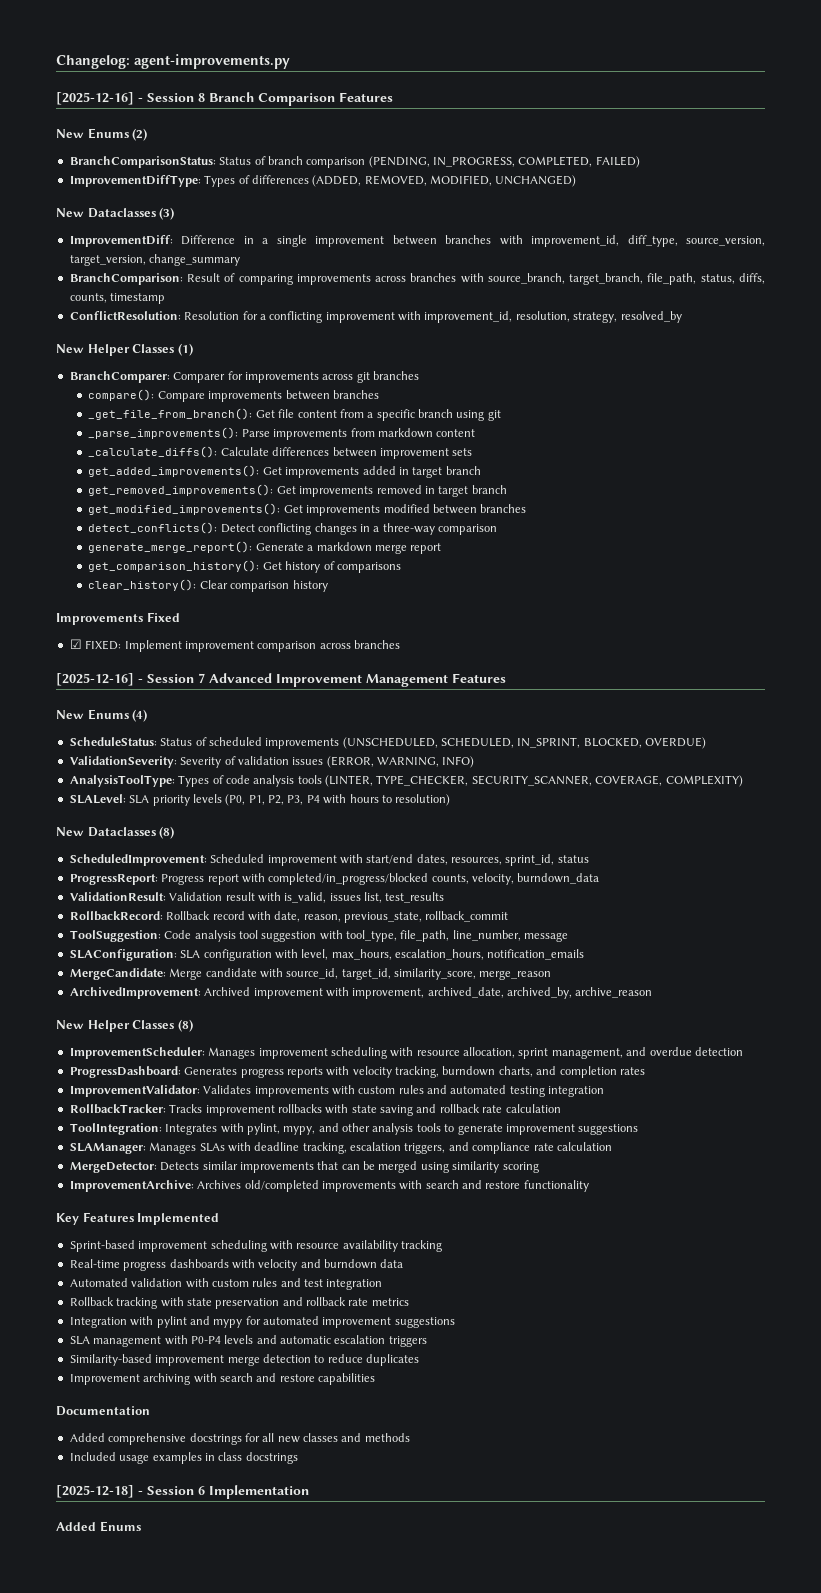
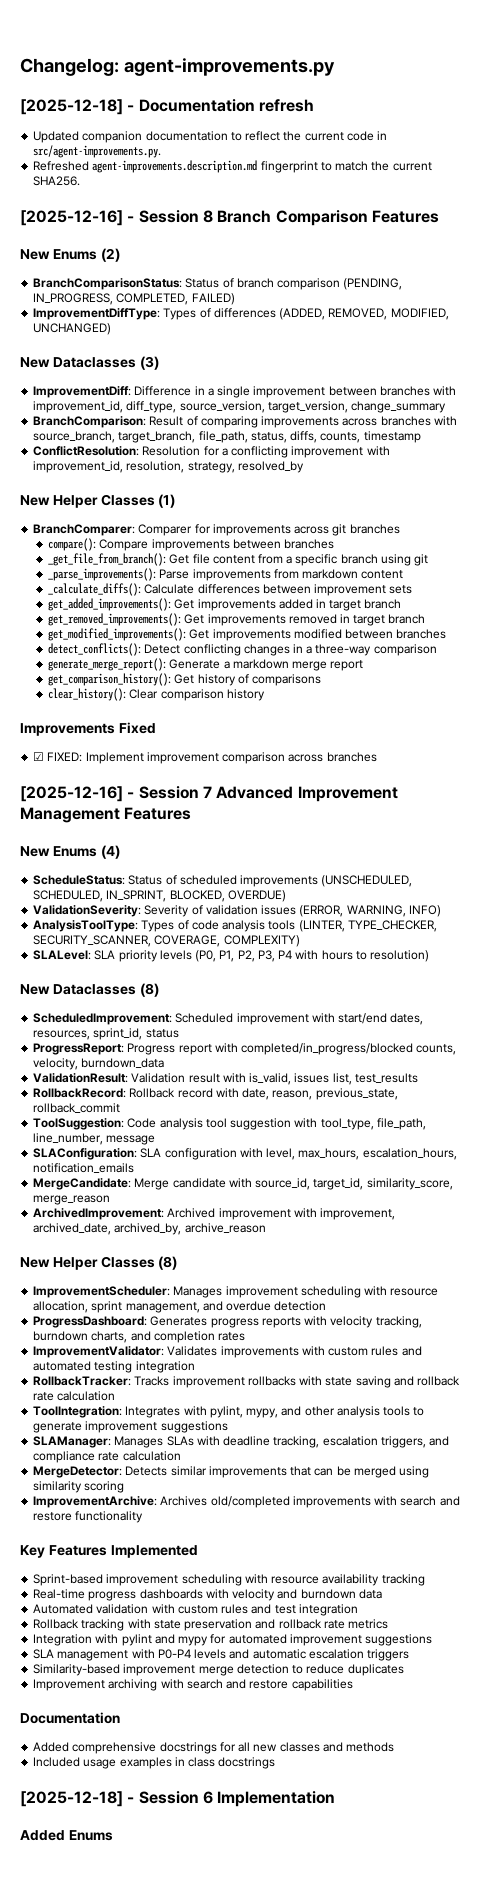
(290, 61) none -> [20,99,314,115] [33,131,388,143] [33,145,162,158] [33,160,432,173] [33,176,81,186] // [2025-12-18] - Documentation refresh // Updated companion documentation to reflect the current code in src/agent-improvements.py. // Refreshed agent-improvements.description.md fingerprint to match the current SHA256.

